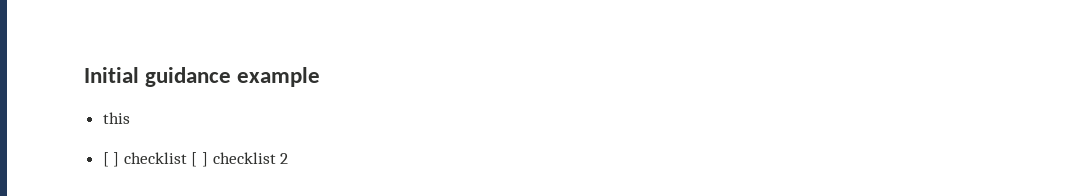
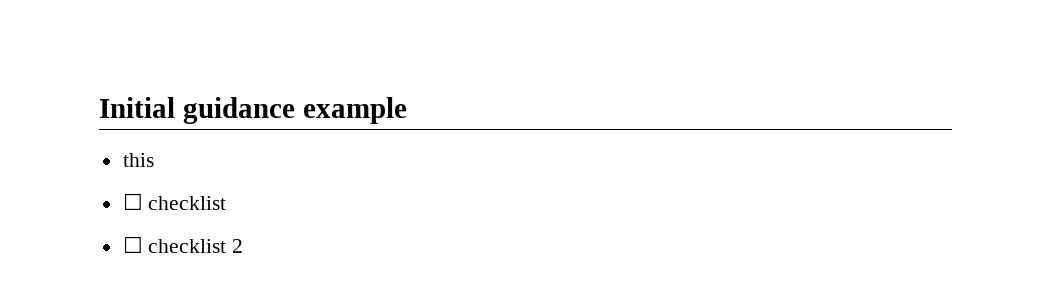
[102,152,209,167] [ ] checklist [ ] -> [122,193,227,210] [122,236,143,253] ☐ checklist // ☐

